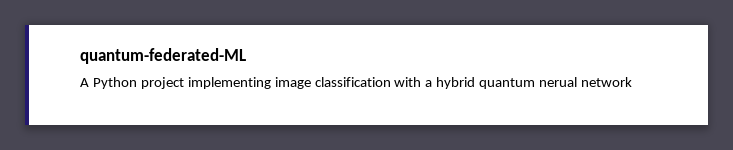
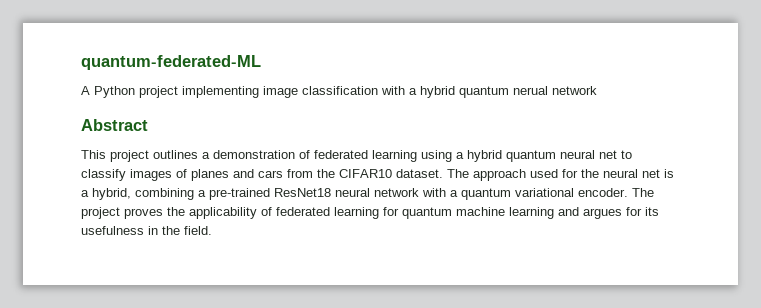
(633, 82) none -> [81,119,148,131] [81,150,632,162] [81,169,674,181] [81,188,654,200] [81,207,659,219] [81,226,212,235] // Abstract // This project outlines a demonstration of federated learning using a hybrid quantum neural net to classify images of planes and cars from the CIFAR10 dataset. The approach used for the neural net is a hybrid, combining a pre-trained ResNet18 neural network with a quantum variational encoder. The project proves the applicability of federated learning for quantum machine learning and argues for its usefulness in the field.

